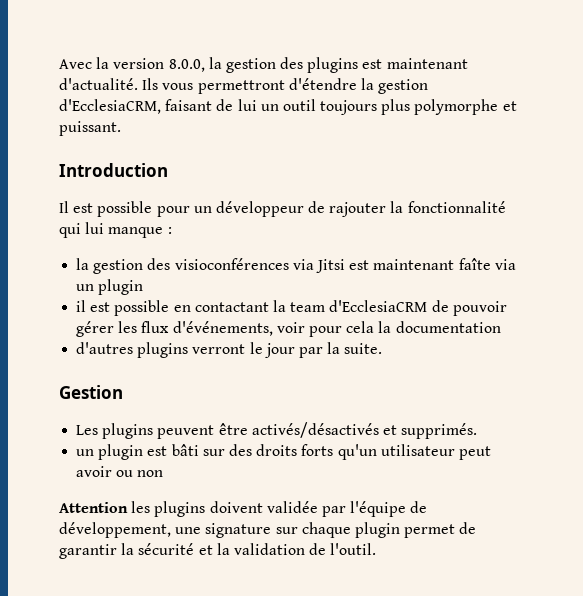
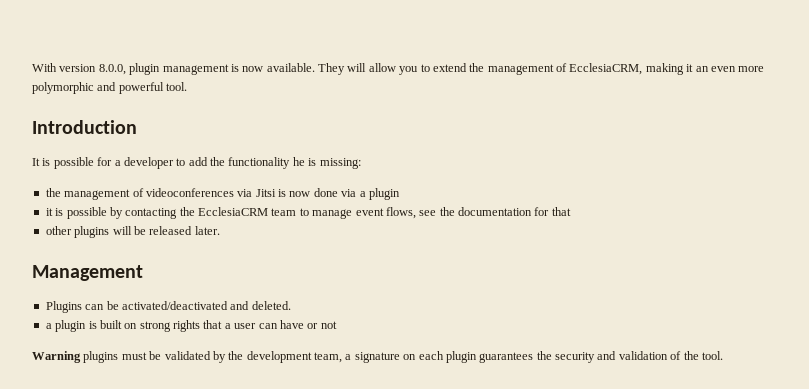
[59,57,468,73] [59,78,429,94] [59,99,517,115] [59,121,121,136] [59,163,168,177] [59,201,506,217] [59,222,172,238] [76,258,516,274] [76,279,144,295] [76,300,507,316] [76,321,501,337] [76,342,383,358] [59,385,123,399] [76,422,478,439] [76,444,491,460] [76,466,164,477] [59,501,428,517] [59,522,477,538] [59,543,377,559] Avec la version 8.0.0, la gestion des plugins est maintenant d'actualité. Ils vous permettront d'étendre la gestion d'EcclesiaCRM, faisant de lui un outil toujours plus polymorphe et puissant. // Introduction // Il est possible pour un développeur de rajouter la fonctionnalité qui lui manque : // la gestion des visioconférences via Jitsi est maintenant faîte via un plugin // il est possible en contactant la team d'EcclesiaCRM de pouvoir gérer les flux d'événements, voir pour cela la documentation // d'autres plugins verront le jour par la suite. // Gestion // Les plugins peuvent être activés/désactivés et supprimés. // un plugin est bâti sur des droits forts qu'un utilisateur peut avoir ou non // Attention les plugins doivent validée par l'équipe de développement, une signature sur chaque plugin permet de garantir la sécurité et la validation de l'outil. -> [32,63,765,75] [32,82,188,94] [32,120,137,134] [32,157,361,169] [45,188,400,200] [45,207,571,219] [45,226,220,238] [32,265,143,281] [45,301,291,313] [45,320,337,332] [32,351,723,363] With version 8.0.0, plugin management is now available. They will allow you to extend the management of EcclesiaCRM, making it an even more polymorphic and powerful tool. // Introduction // It is possible for a developer to add the functionality he is missing: // the management of videoconferences via Jitsi is now done via a plugin // it is possible by contacting the EcclesiaCRM team to manage event flows, see the documentation for that // other plugins will be released later. // Management // Plugins can be activated/deactivated and deleted. // a plugin is built on strong rights that a user can have or not // Warning plugins must be validated by the development team, a signature on each plugin guarantees the security and validation of the tool.

